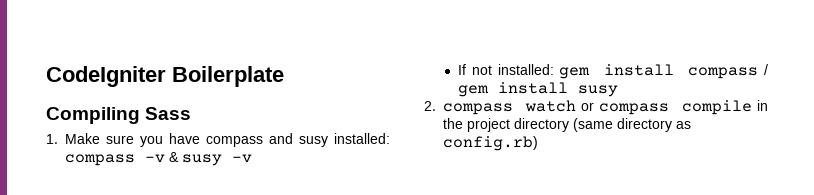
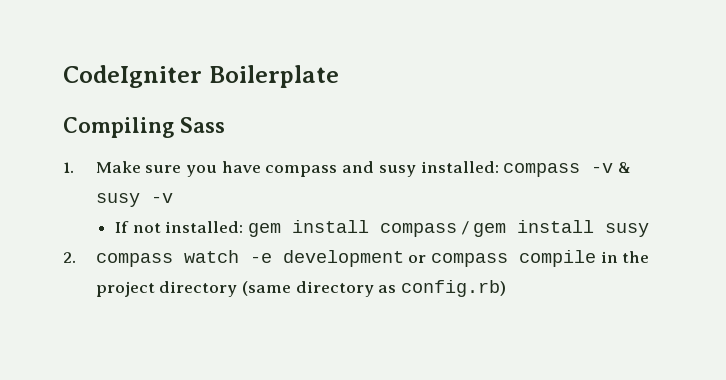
(576, 106) none -> [249,250,404,267] -e development

